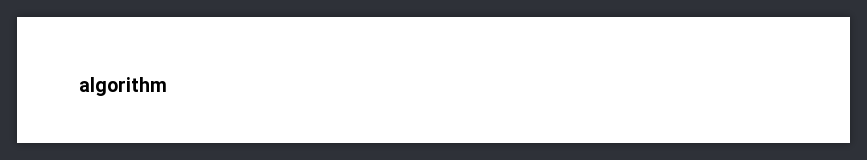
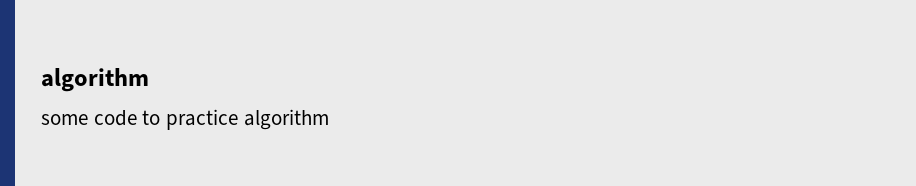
[79,77,167,96] algorithm -> [41,68,149,92] [41,109,329,130] algorithm // some code to practice algorithm

